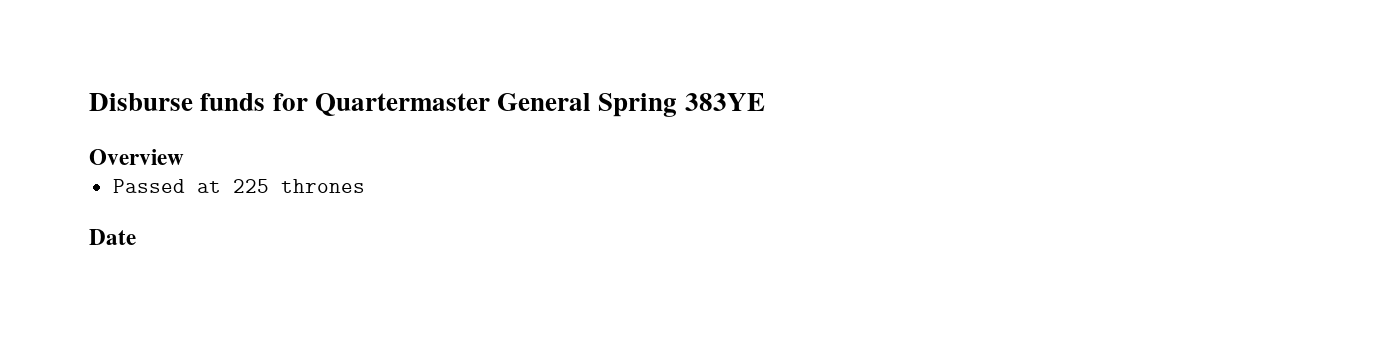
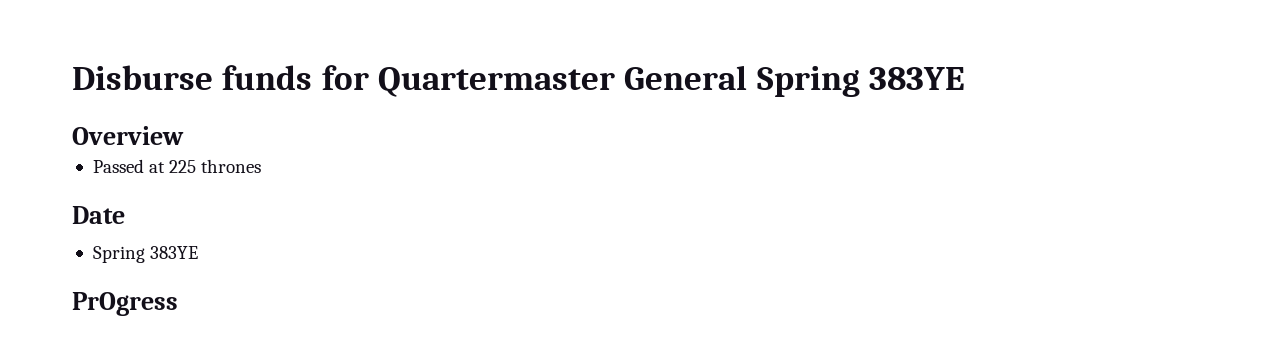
(136, 237) none -> [92,246,199,263] [72,292,178,316] // Spring 383YE // PrOgress

